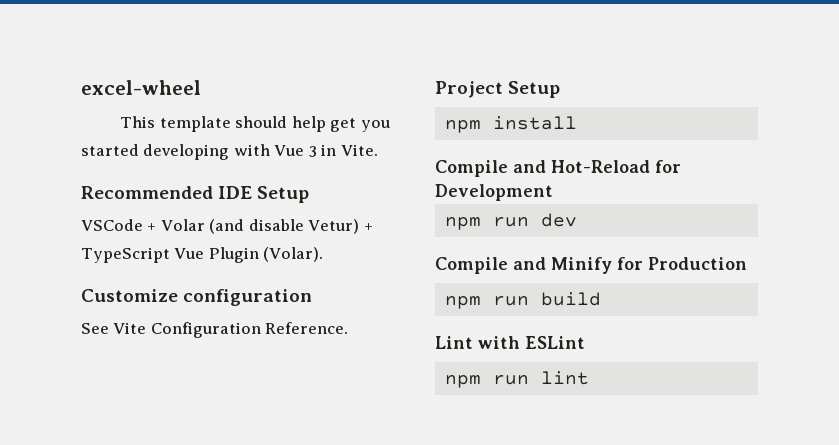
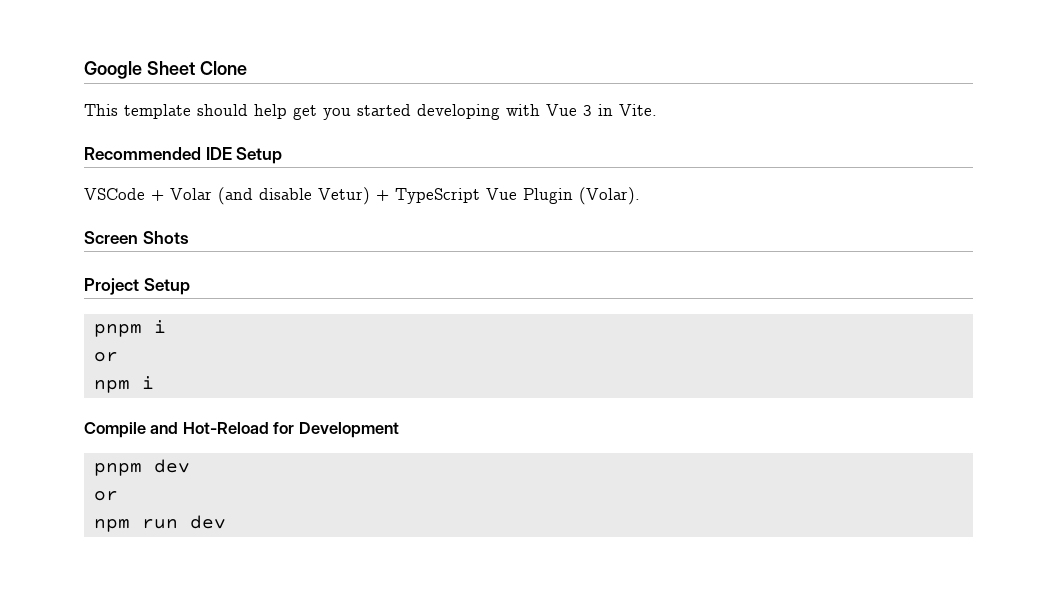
[81,80,201,95] excel-wheel -> [84,61,247,79] Google Sheet Clone
[81,289,313,306] [81,322,349,338] Customize configuration // See Vite Configuration Reference. -> [84,231,189,244] Screen Shots
[444,116,577,133] // npm install -> [93,320,166,337] [93,352,118,362] [93,376,154,393] // pnpm i // or // npm i
(553, 192) none -> [93,459,190,476] [93,491,118,501] // pnpm dev // or
[435,257,747,274] [444,292,601,309] [435,336,585,349] [444,371,589,388] // Compile and Minify for Production // npm run build // Lint with ESLint // npm run lint -> (226, 522) none

